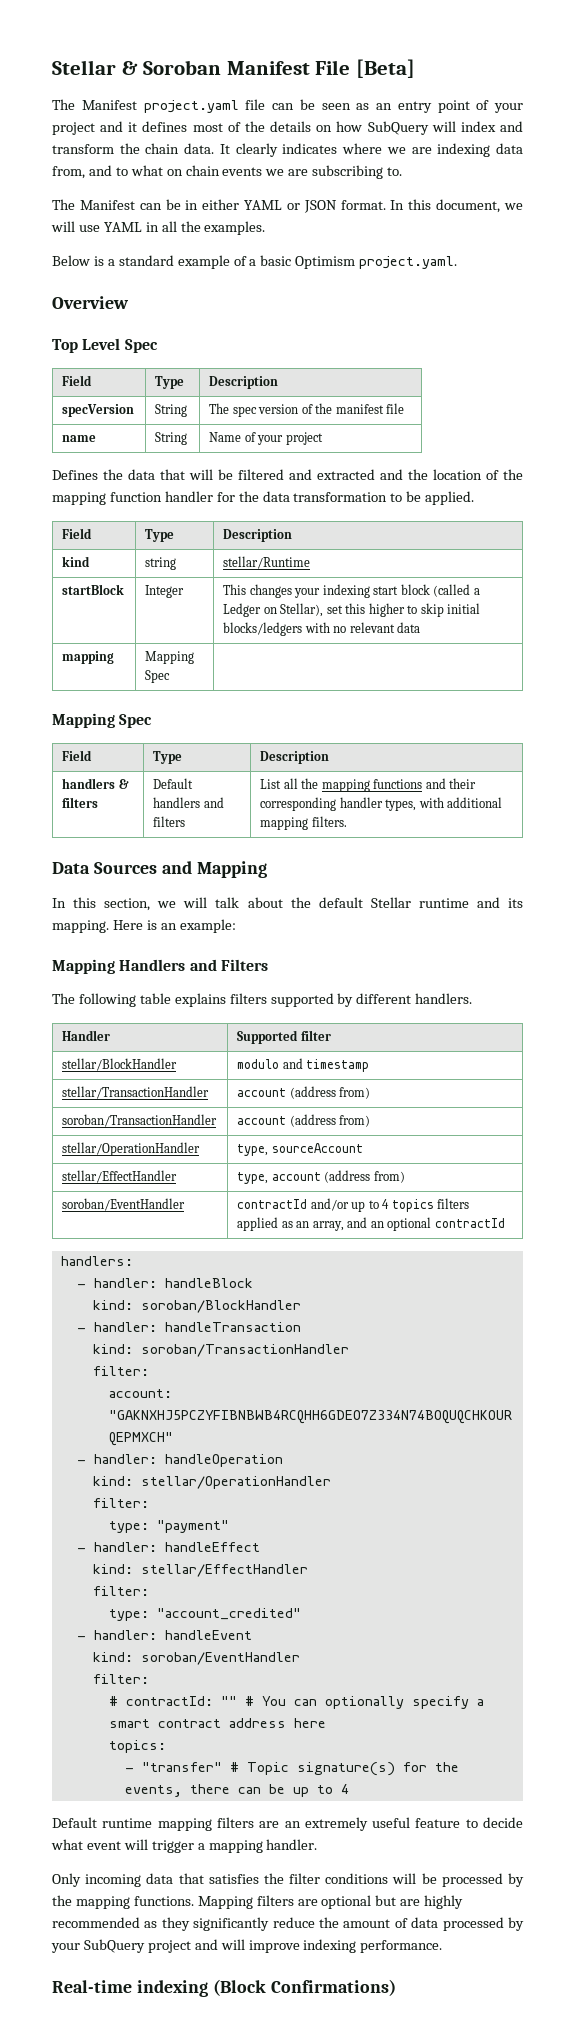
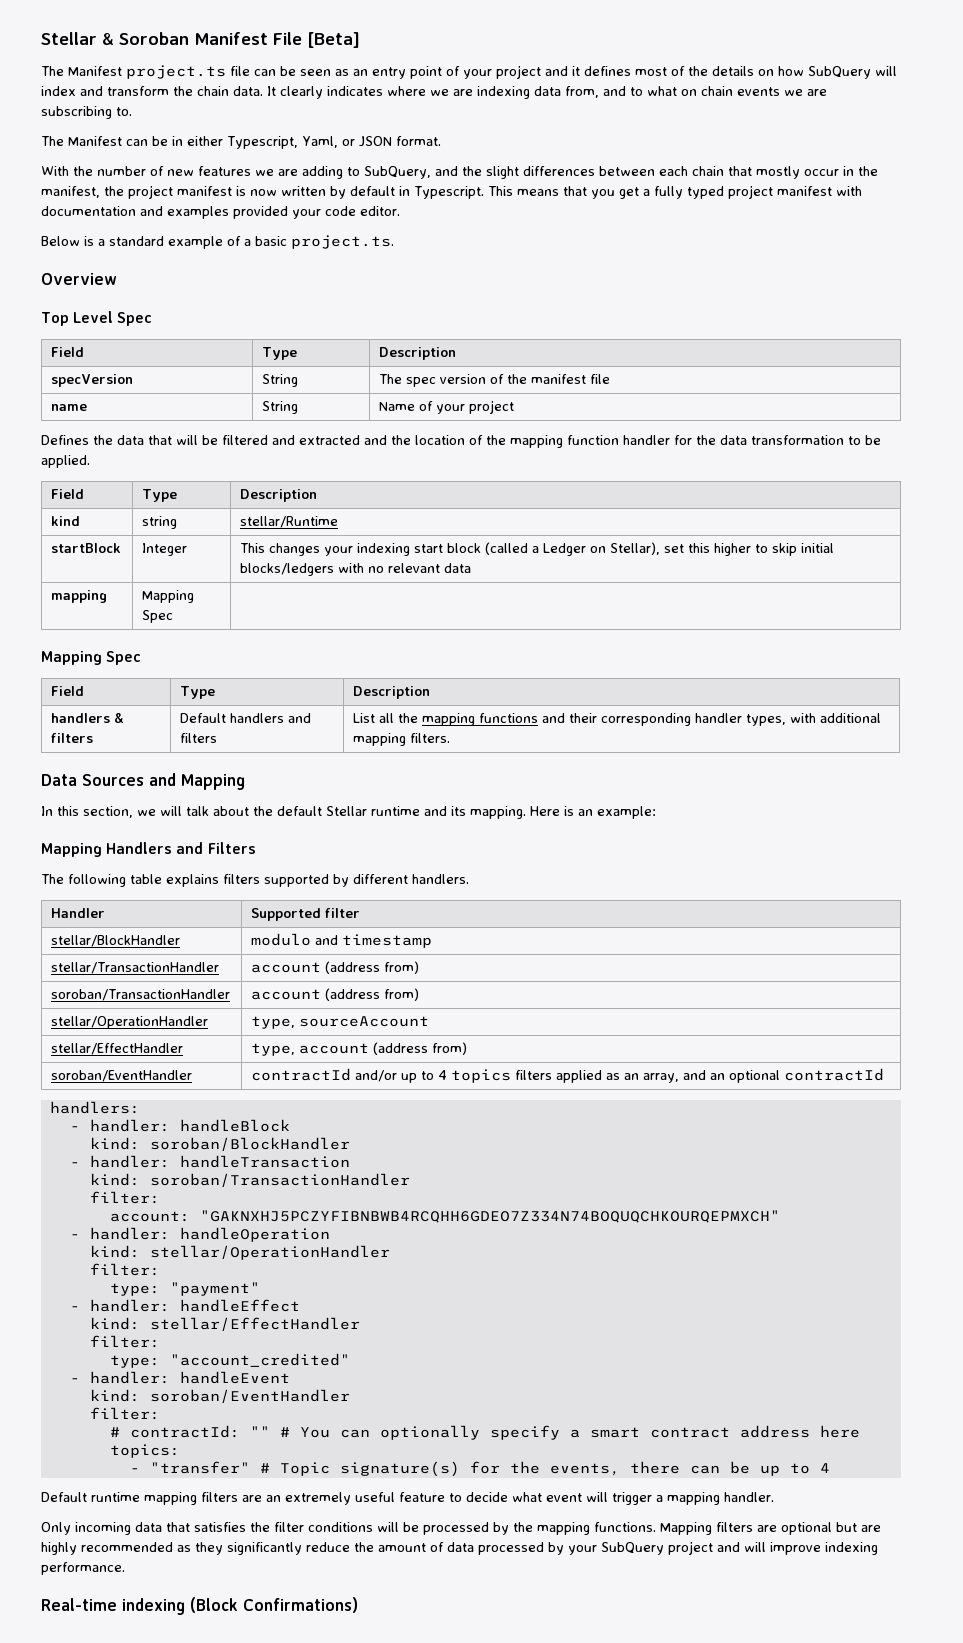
[143,100,239,113] project.yaml -> [126,65,226,79] project.ts
[244,200,283,210] YAML -> [227,136,338,149] Typescript, Yaml,
[390,199,523,213] [51,221,266,235] In this document, we will use YAML in all the examples. -> [41,166,878,179] [41,185,862,199] [41,206,400,219] // With the number of new features we are adding to SubQuery, and the slight differences between each chain that mostly occur in the manifest, the project manifest is now written by default in Typescript. This means that you get a fully typed project manifest with documentation and examples provided your code editor.
[295,256,458,269] Optimism project.yaml. -> [291,235,394,249] project.ts.

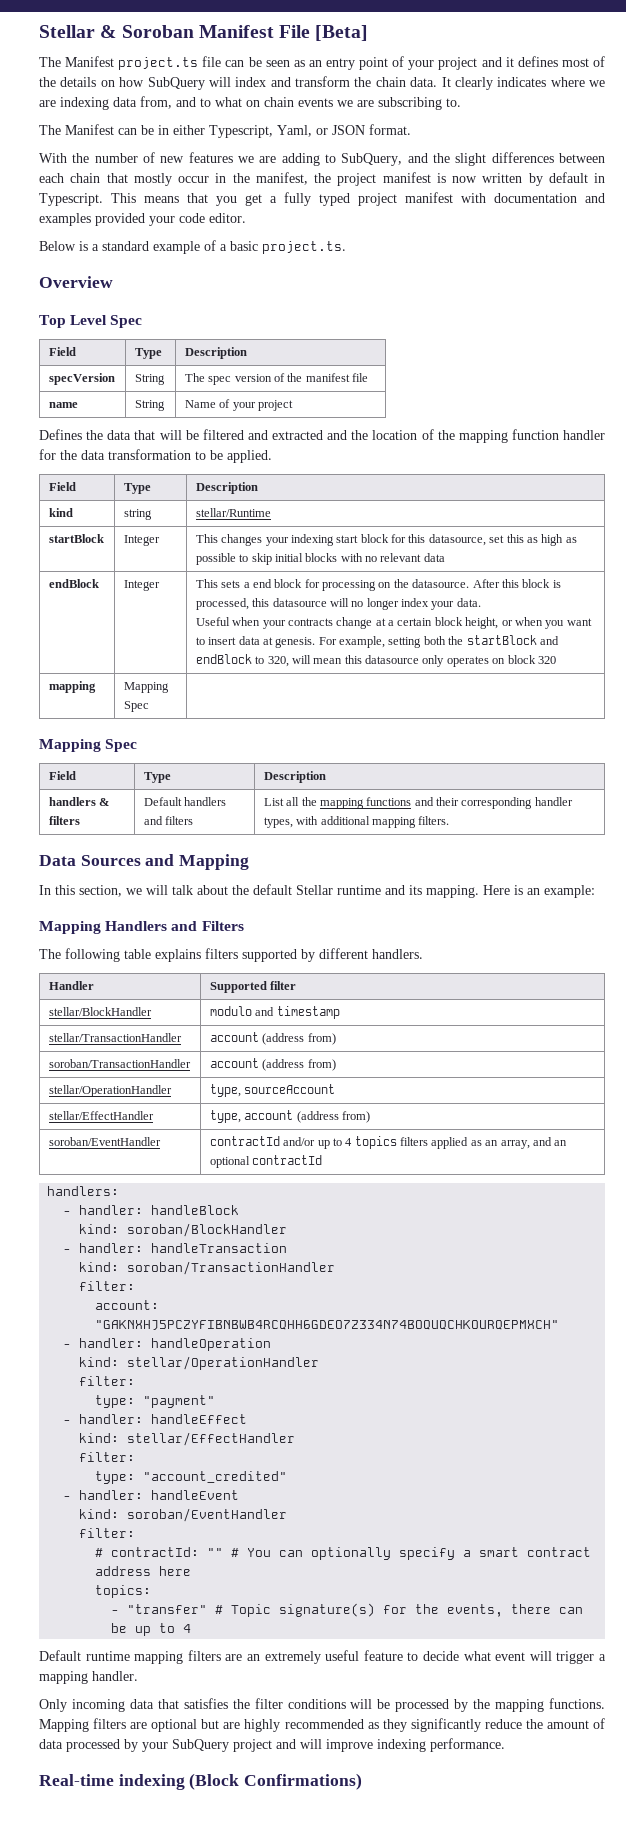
[485,542,752,556] (called a Ledger on Stellar), set this higher -> [391,534,577,546] [195,553,236,565] for this datasource, set this as high as possible
[240,563,335,576] blocks/ledgers -> [305,553,338,562] blocks
(472, 568) none -> [48,579,99,588] [123,580,160,591] [195,579,561,591] [195,598,481,610] [195,617,592,629] [195,635,559,648] [195,654,556,667] // endBlock | Integer | This sets a end block for processing on the datasource. After this block is processed, this datasource will no longer index your data. // Useful when your contracts change at a certain block height, or when you want to insert data at genesis. For example, setting both the startBlock and endBlock to 320, will mean this datasource only operates on block 320

